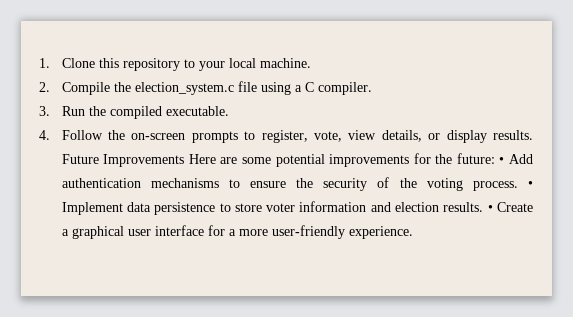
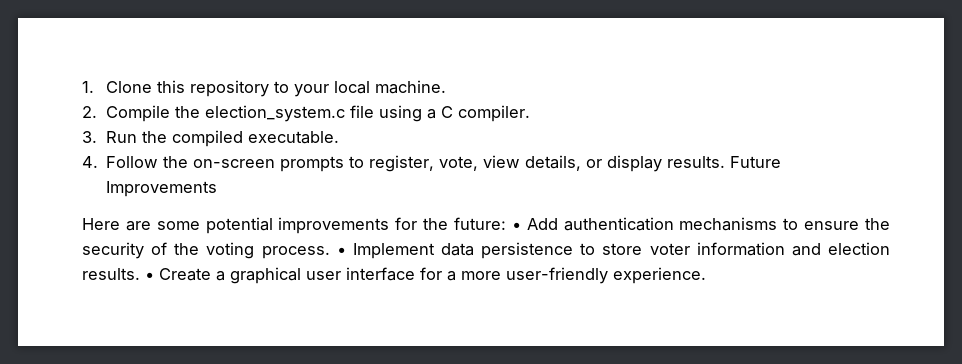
(185, 160) none -> (218, 189) //

